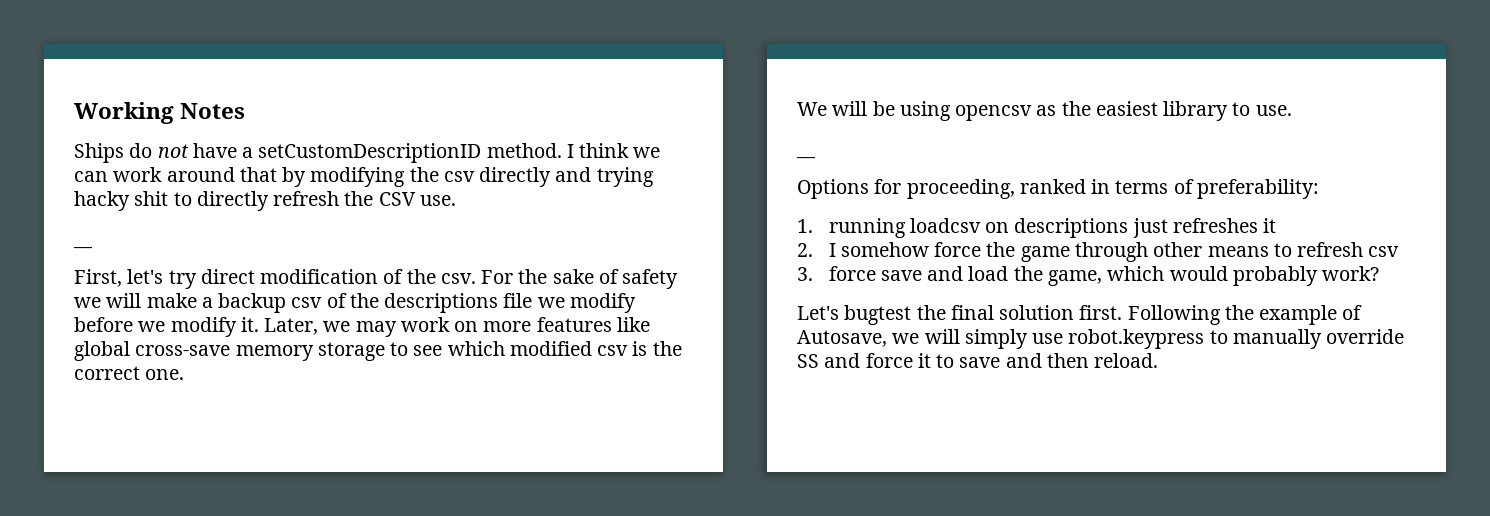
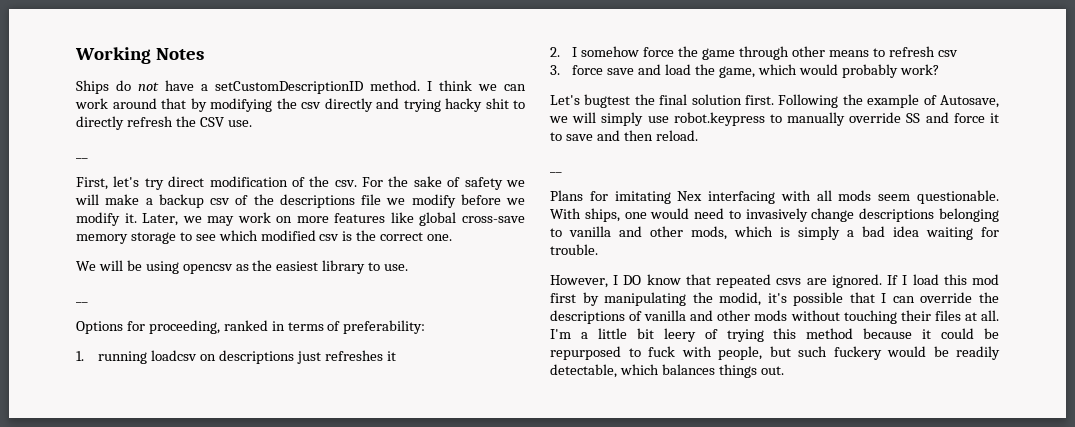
(1159, 360) none -> [550,171,562,173] [550,190,999,204] [550,208,999,222] [550,226,999,240] [550,244,598,255] [550,274,999,288] [550,292,999,306] [550,310,999,324] [550,328,999,342] [550,346,1000,360] [550,364,784,378] // __ // Plans for imitating Nex interfacing with all mods seem questionable. With ships, one would need to invasively change descriptions belonging to vanilla and other mods, which is simply a bad idea waiting for trouble. // However, I DO know that repeated csvs are ignored. If I load this mod first by manipulating the modid, it's possible that I can override the descriptions of vanilla and other mods without touching their files at all. I'm a little bit leery of trying this method because it could be repurposed to fuck with people, but such fuckery would be readily detectable, which balances things out.

